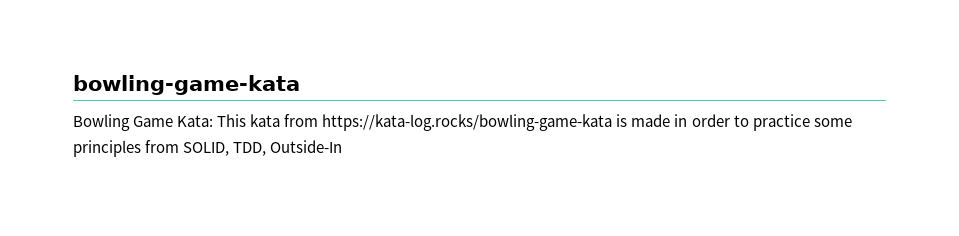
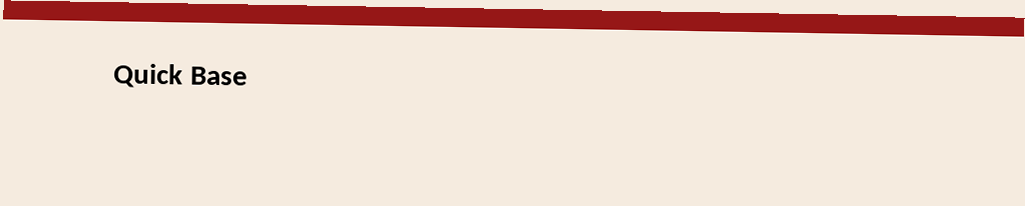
[73,75,300,95] [73,114,852,131] [73,140,343,157] bowling-game-kata // Bowling Game Kata: This kata from https://kata-log.rocks/bowling-game-kata is made in order to practice some principles from SOLID, TDD, Outside-In -> [113,63,248,89] Quick Base

